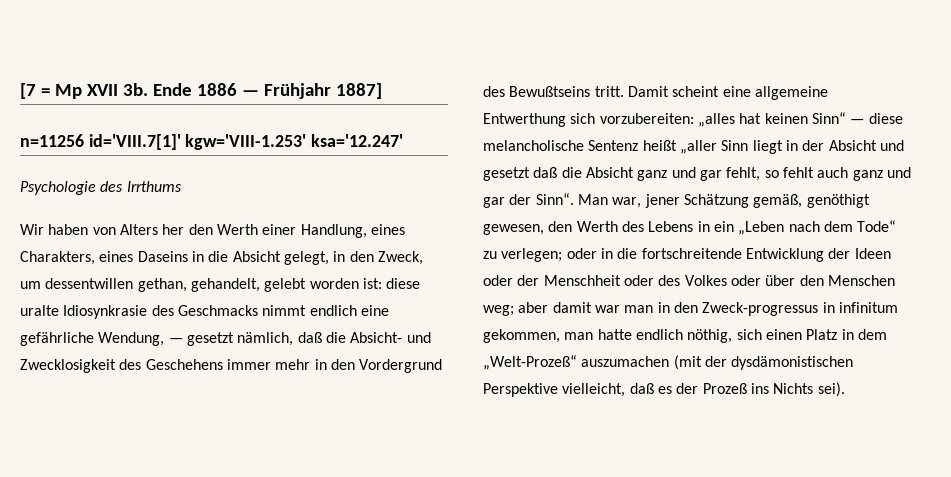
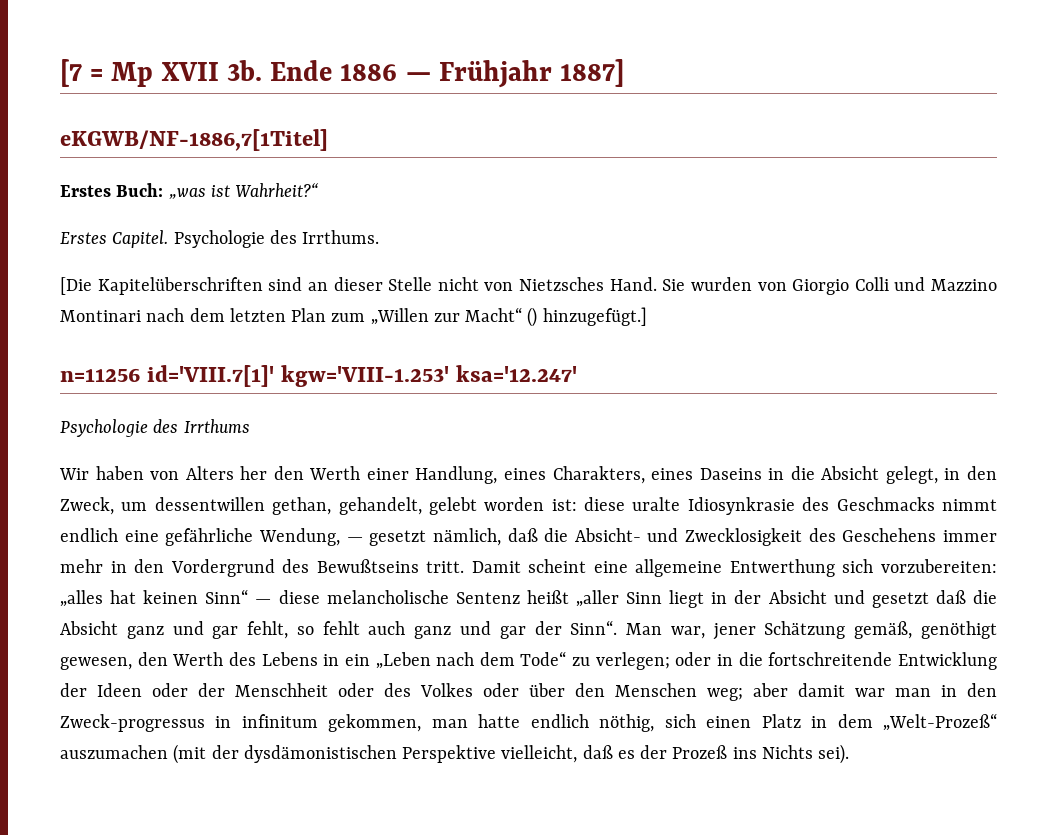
(382, 91) none -> [60,129,328,151] [60,183,320,199] [60,230,380,248] [60,277,997,295] [60,307,647,327] // eKGWB/NF-1886,7[1Titel] // Erstes Buch: „was ist Wahrheit?“ // Erstes Capitel. Psychologie des Irrthums. // [Die Kapitelüberschriften sind an dieser Stelle nicht von Nietzsches Hand. Sie wurden von Giorgio Colli und Mazzino Montinari nach dem letzten Plan zum „Willen zur Macht“ () hinzugefügt.]

